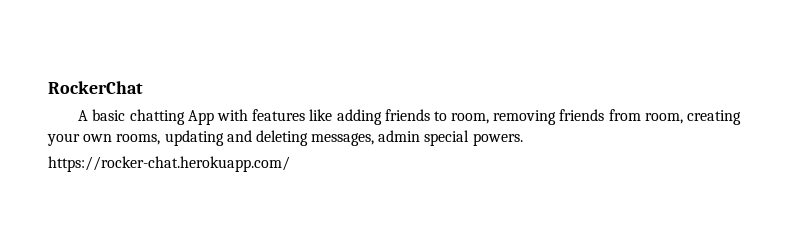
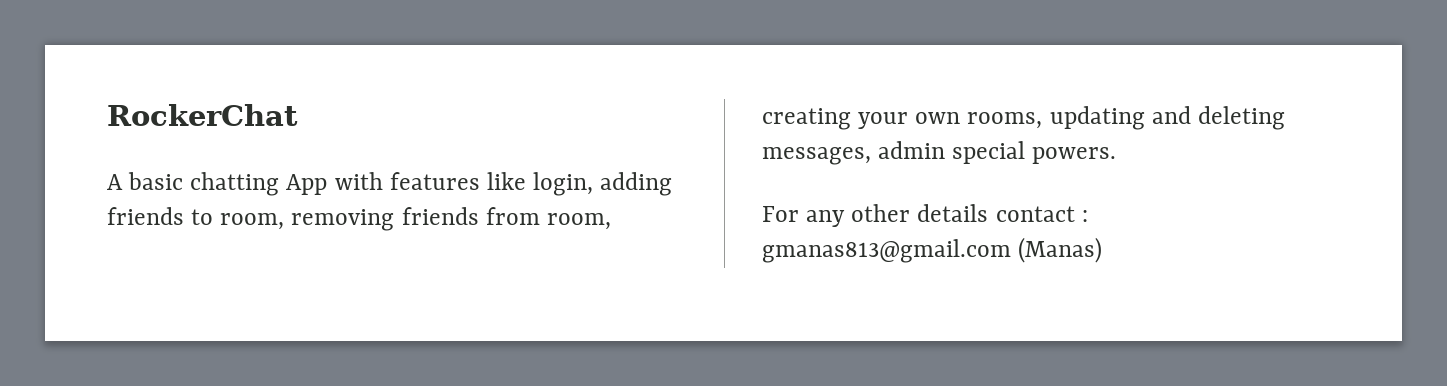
(333, 115) none -> [533,172,594,196] login,
[48,156,290,172] https://rocker-chat.herokuapp.com/ -> [762,204,1088,227] [762,237,1103,263] For any other details contact : gmanas813@gmail.com (Manas)

